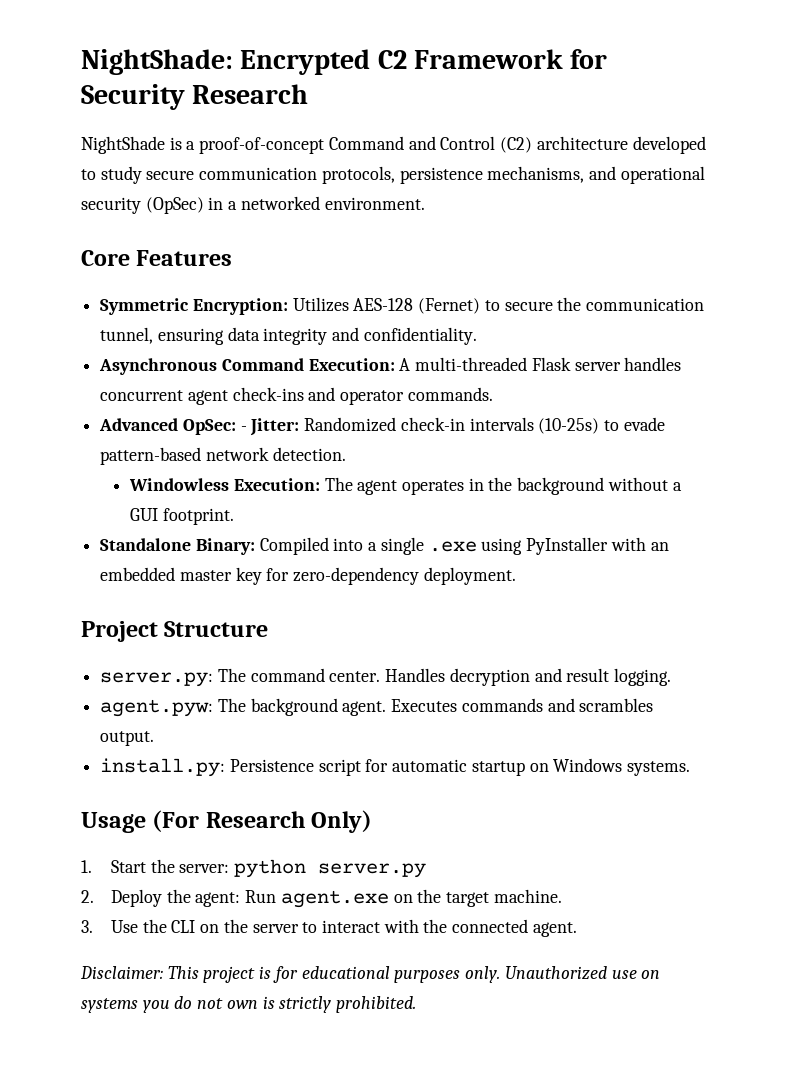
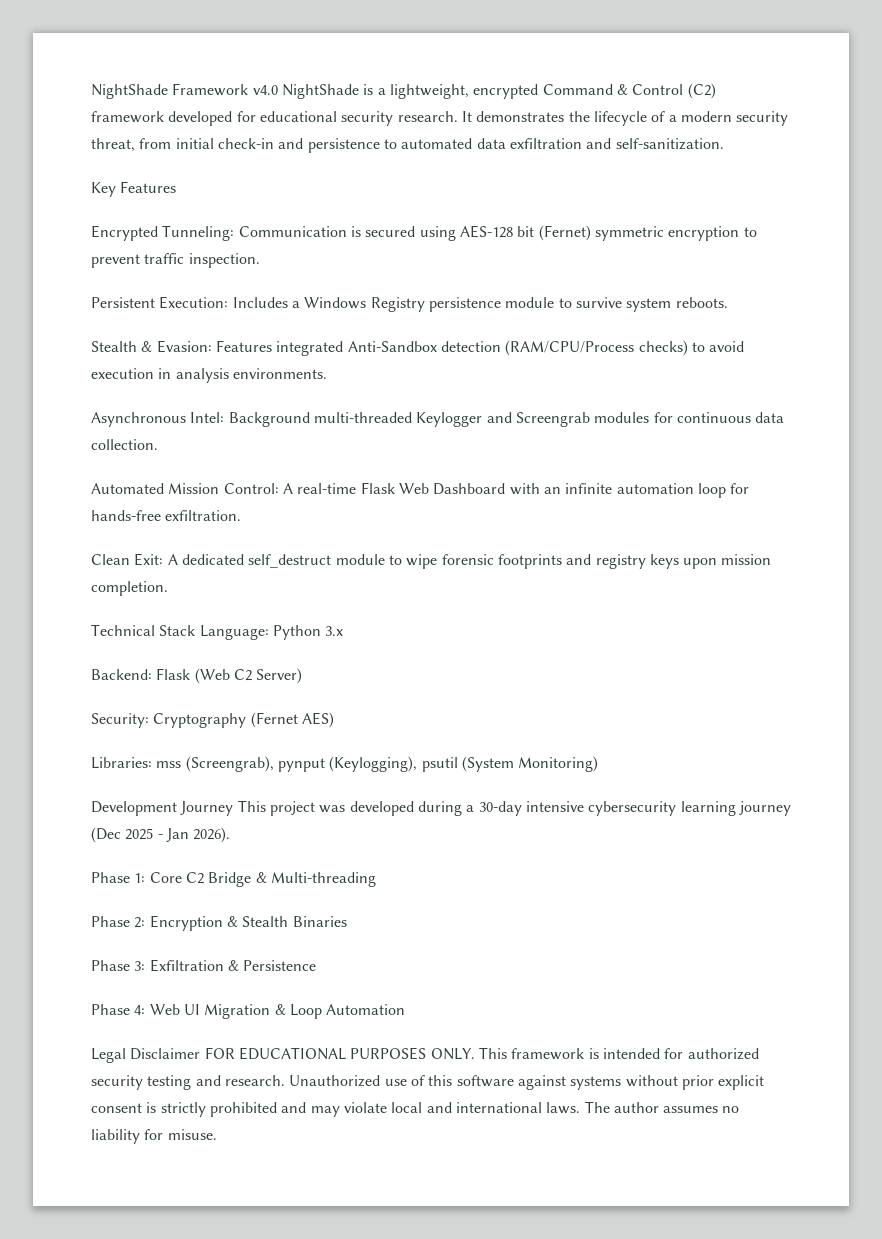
[81,49,607,75] [81,84,309,110] [81,136,706,154] [81,166,705,184] [81,196,425,214] [81,250,233,266] [100,297,705,315] [100,327,477,345] [99,357,682,375] [100,387,493,405] [99,417,665,436] [100,447,346,465] [129,477,682,495] [130,508,234,525] [100,537,669,555] [100,567,516,585] [81,621,269,642] [100,668,672,687] [100,698,654,717] [100,731,155,746] [100,758,691,777] [81,810,373,833] [81,859,427,878] [81,889,562,908] [81,919,577,937] [80,966,661,983] [81,996,417,1013] NightShade: Encrypted C2 Framework for Security Research // NightShade is a proof-of-concept Command and Control (C2) architecture developed to study secure communication protocols, persistence mechanisms, and operational security (OpSec) in a networked environment. // Core Features // Symmetric Encryption: Utilizes AES-128 (Fernet) to secure the communication tunnel, ensuring data integrity and confidentiality. // Asynchronous Command Execution: A multi-threaded Flask server handles concurrent agent check-ins and operator commands. // Advanced OpSec: - Jitter: Randomized check-in intervals (10-25s) to evade pattern-based network detection. // Windowless Execution: The agent operates in the background without a GUI footprint. // Standalone Binary: Compiled into a single .exe using PyInstaller with an embedded master key for zero-dependency deployment. // Project Structure // server.py: The command center. Handles decryption and result logging. // agent.pyw: The background agent. Executes commands and scrambles output. // install.py: Persistence script for automatic startup on Windows systems. // Usage (For Research Only) // 1. Start the server: python server.py // 2. Deploy the agent: Run agent.exe on the target machine. // 3. Use the CLI on the server to interact with the connected agent. // Disclaimer: This project is for educational purposes only. Unauthorized use on systems you do not own is strictly prohibited. -> [91,83,716,99] [91,111,789,126] [91,138,724,153] [91,181,177,197] [91,225,757,241] [91,253,260,268] [91,296,728,312] [91,340,745,356] [91,368,327,383] [91,412,785,427] [91,439,158,450] [91,482,750,498] [91,510,242,521] [91,553,772,569] [91,581,168,596] [91,624,344,640] [91,668,303,684] [91,712,334,728] [91,756,599,772] [91,800,791,816] [91,827,231,843] [91,872,376,887] [91,915,347,931] [91,959,317,972] [91,1004,406,1019] [91,1047,759,1063] [91,1075,765,1090] [91,1101,740,1117] [91,1129,217,1144] NightShade Framework v4.0 NightShade is a lightweight, encrypted Command & Control (C2) framework developed for educational security research. It demonstrates the lifecycle of a modern security threat, from initial check-in and persistence to automated data exfiltration and self-sanitization. // Key Features // Encrypted Tunneling: Communication is secured using AES-128 bit (Fernet) symmetric encryption to prevent traffic inspection. // Persistent Execution: Includes a Windows Registry persistence module to survive system reboots. // Stealth & Evasion: Features integrated Anti-Sandbox detection (RAM/CPU/Process checks) to avoid execution in analysis environments. // Asynchronous Intel: Background multi-threaded Keylogger and Screengrab modules for continuous data collection. // Automated Mission Control: A real-time Flask Web Dashboard with an infinite automation loop for hands-free exfiltration. // Clean Exit: A dedicated self_destruct module to wipe forensic footprints and registry keys upon mission completion. // Technical Stack Language: Python 3.x // Backend: Flask (Web C2 Server) // Security: Cryptography (Fernet AES) // Libraries: mss (Screengrab), pynput (Keylogging), psutil (System Monitoring) // Development Journey This project was developed during a 30-day intensive cybersecurity learning journey (Dec 2025 - Jan 2026). // Phase 1: Core C2 Bridge & Multi-threading // Phase 2: Encryption & Stealth Binaries // Phase 3: Exfiltration & Persistence // Phase 4: Web UI Migration & Loop Automation // Legal Disclaimer FOR EDUCATIONAL PURPOSES ONLY. This framework is intended for authorized security testing and research. Unauthorized use of this software against systems without prior explicit consent is strictly prohibited and may violate local and international laws. The author assumes no liability for misuse.

